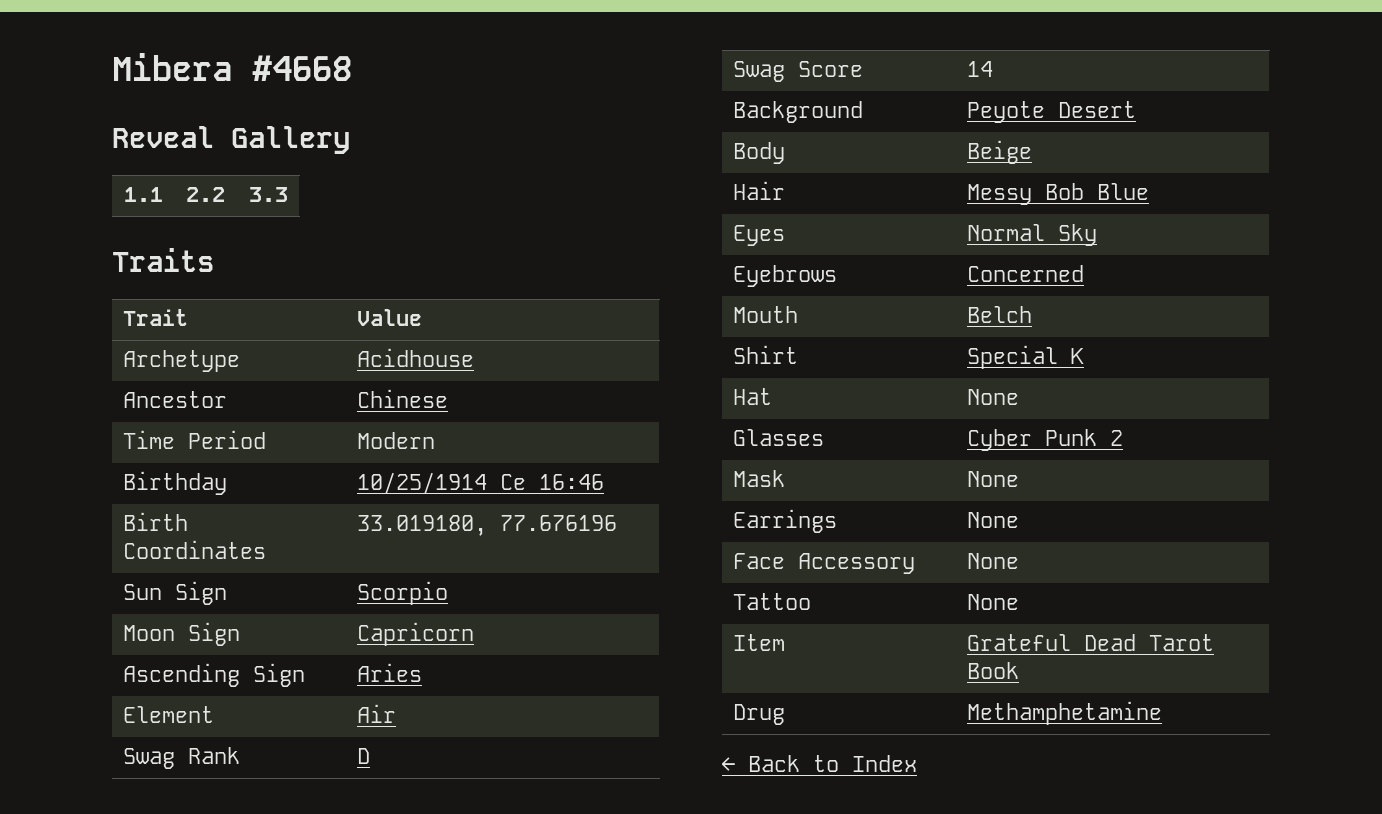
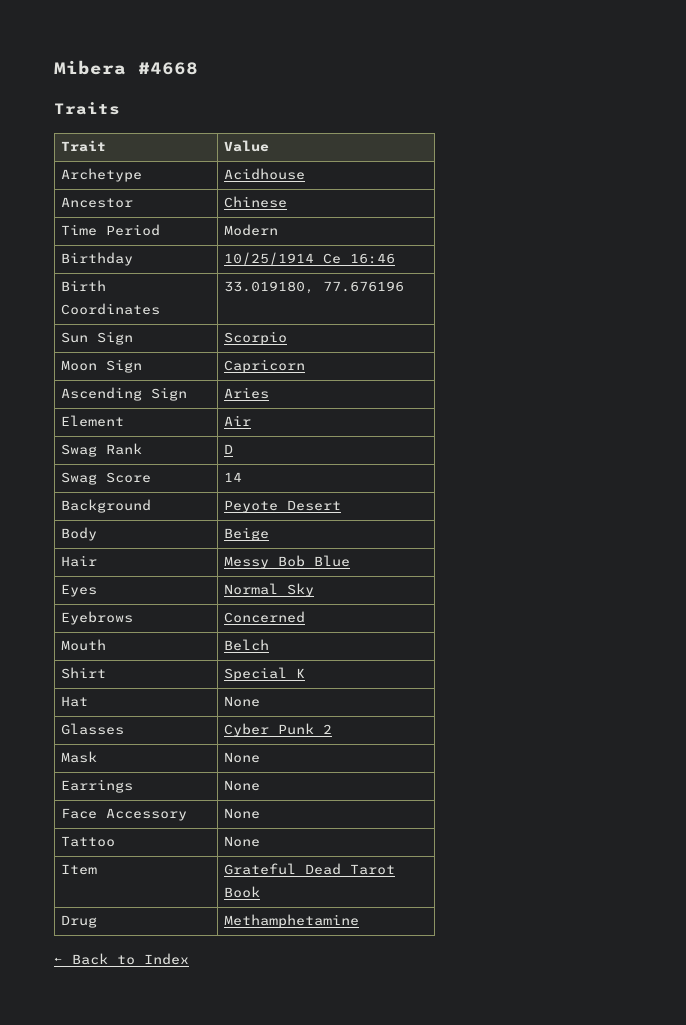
[112,126,350,154] [124,187,163,202] [186,187,225,202] [248,187,288,202] // Reveal Gallery // 1.1 | 2.2 | 3.3 -> (198, 68) none

